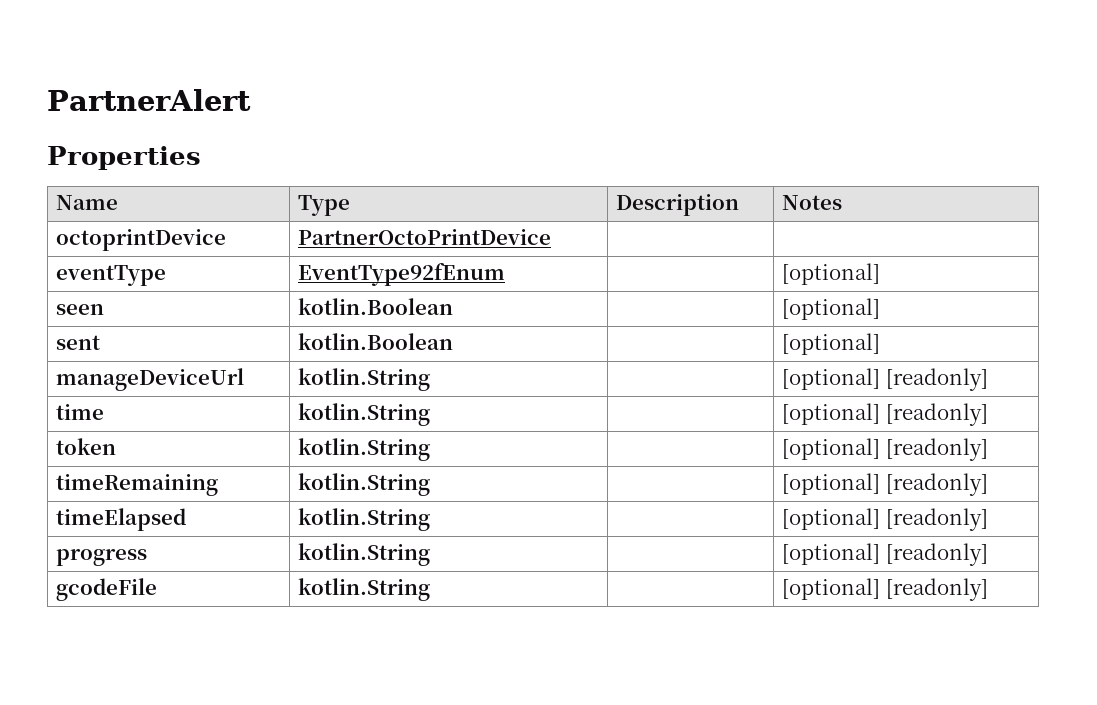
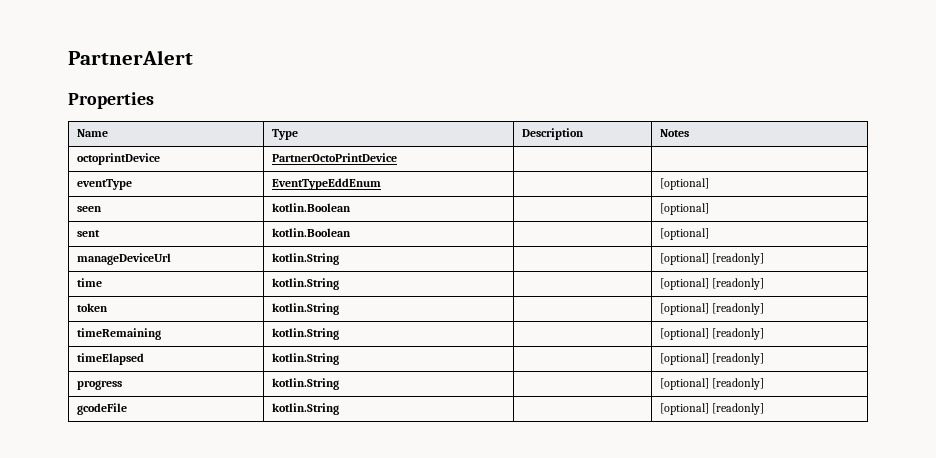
[297,263,505,286] EventType92fEnum -> [271,178,381,190] EventTypeEddEnum

